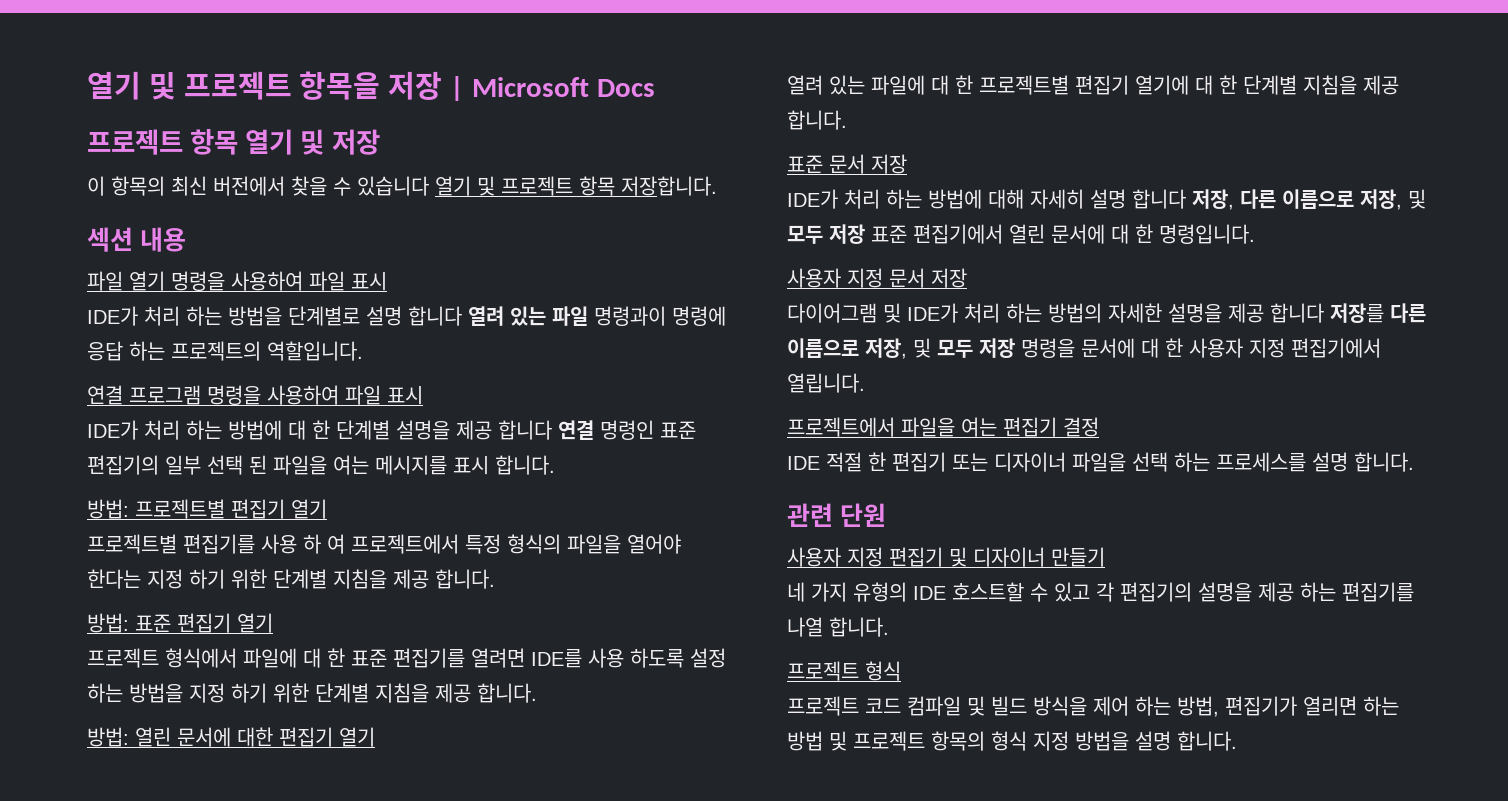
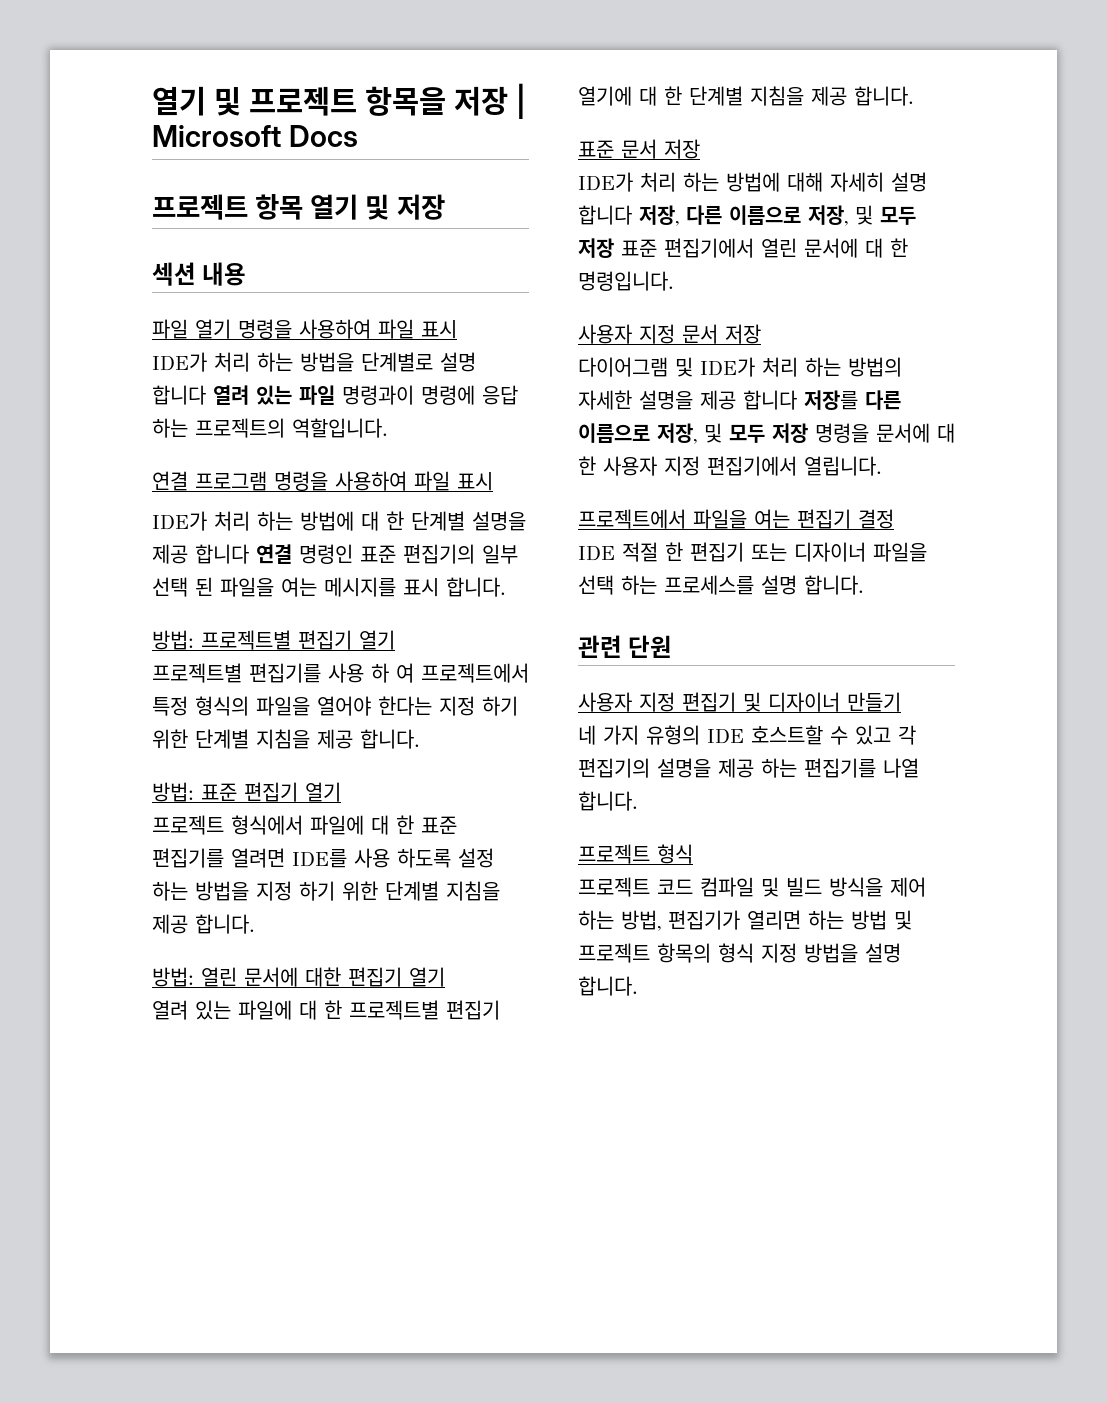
[87,176,717,196] // 이 항목의 최신 버전에서 찾을 수 있습니다 열기 및 프로젝트 항목 저장합니다. -> (445, 207) none

